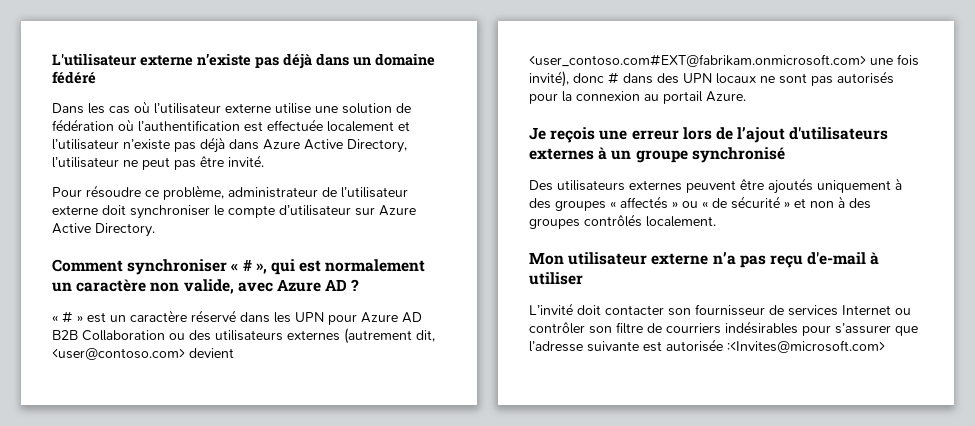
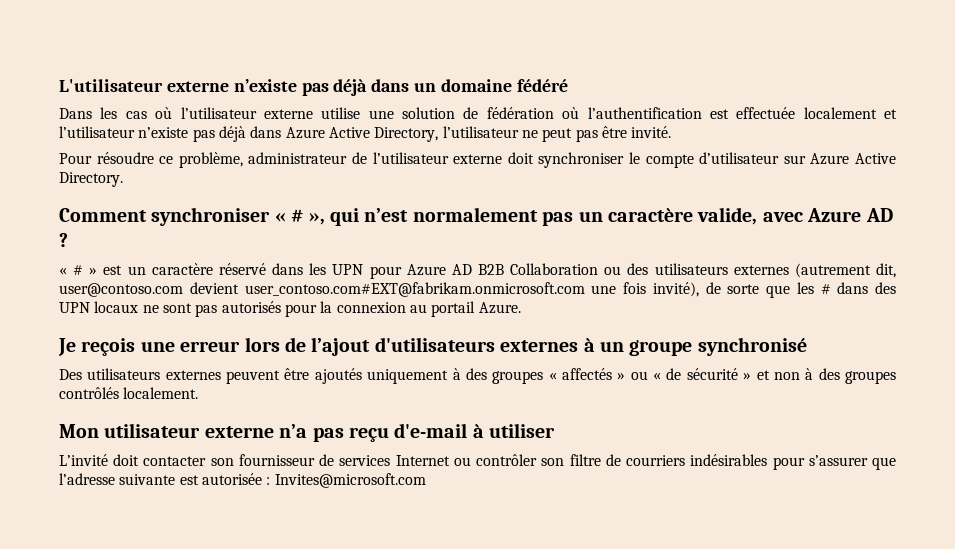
[299,259,426,272] [52,279,180,292] est normalement un caractère non -> [364,207,693,226] n’est normalement pas un caractère
[52,348,234,360] [529,54,919,67] [529,71,604,87] <user@contoso.com> devient <user_contoso.com#EXT@fabrikam.onmicrosoft.com> une fois invité), donc -> [59,282,814,298] user@contoso.com devient user_contoso.com#EXT@fabrikam.onmicrosoft.com une fois invité), de sorte que les
[727,340,885,353] :<Invites@microsoft.com> -> [266,473,426,488] : Invites@microsoft.com

